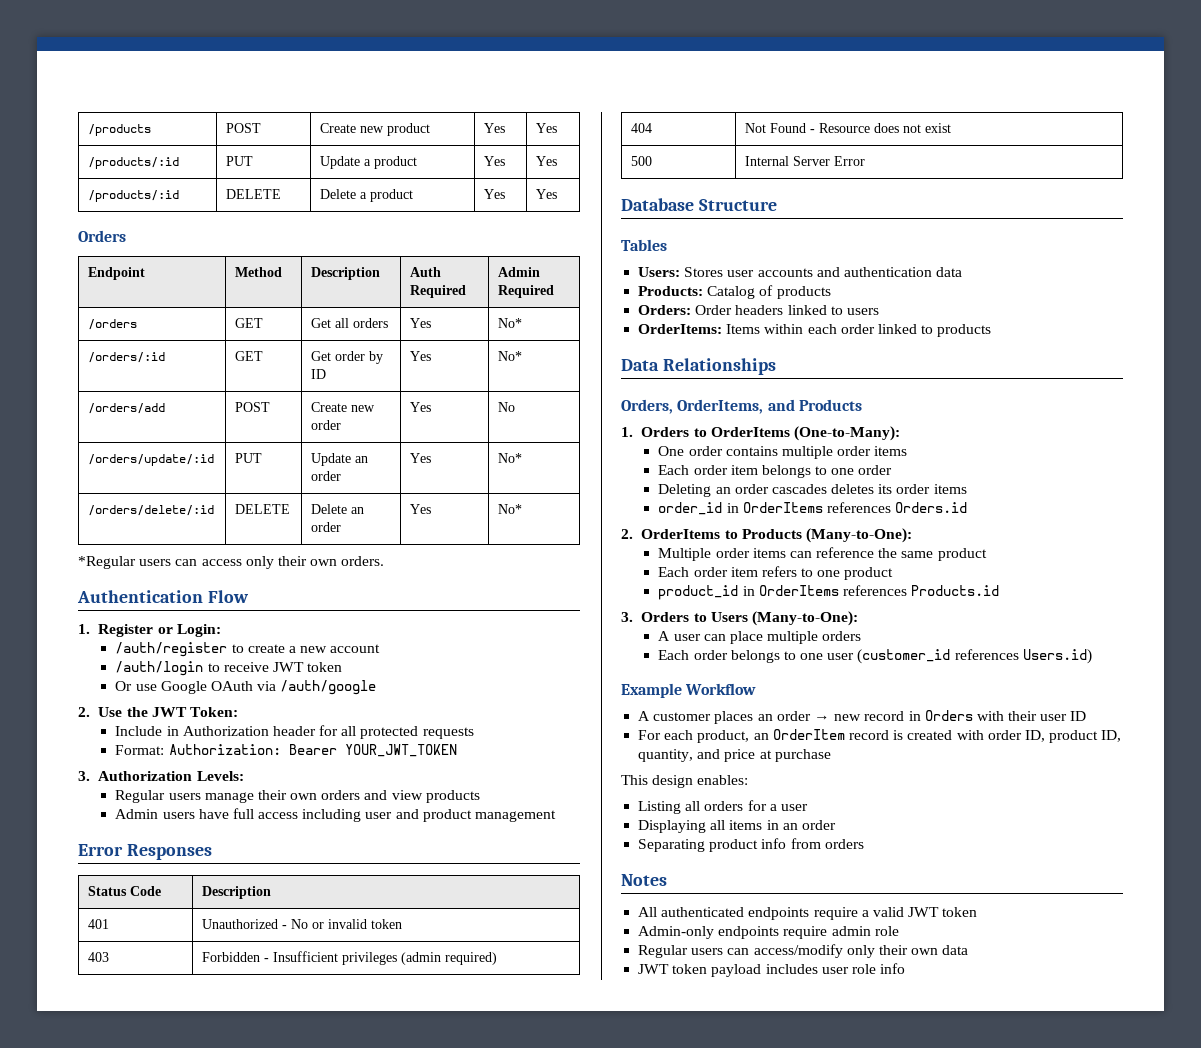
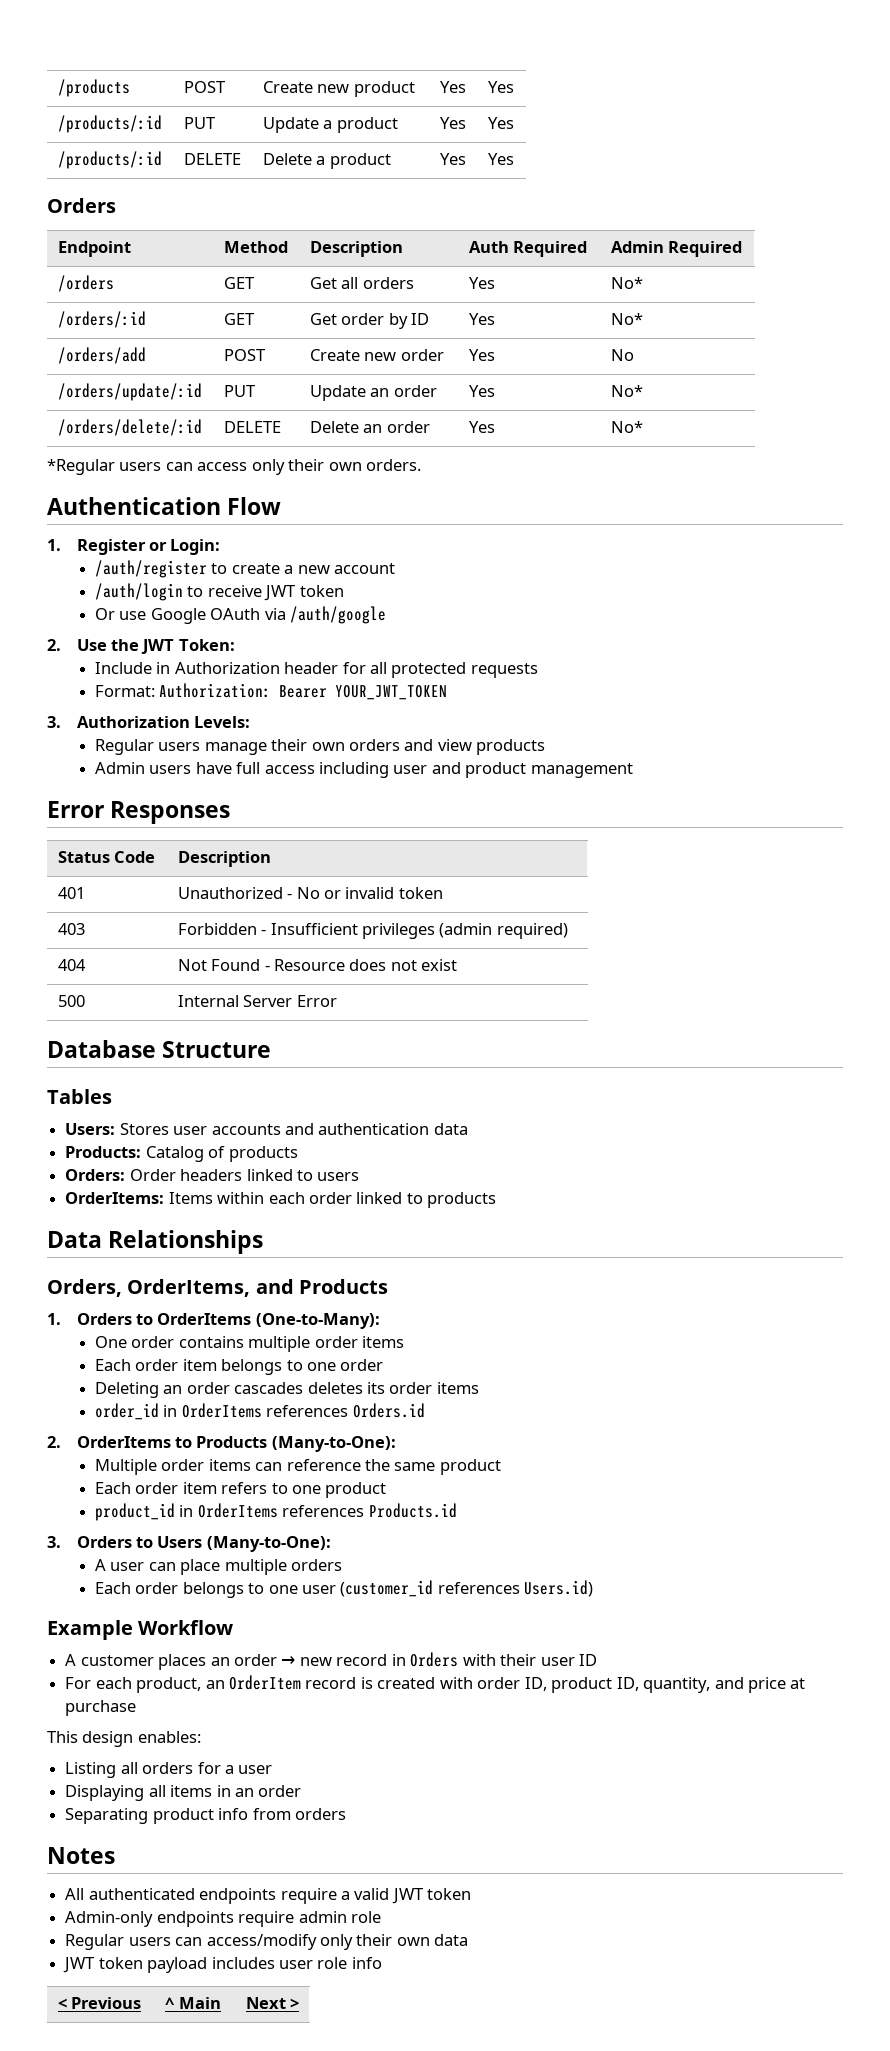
(906, 968) none -> [57,1997,142,2009] [165,1997,221,2009] [245,1997,300,2009] // < Previous | ^ Main | Next >

